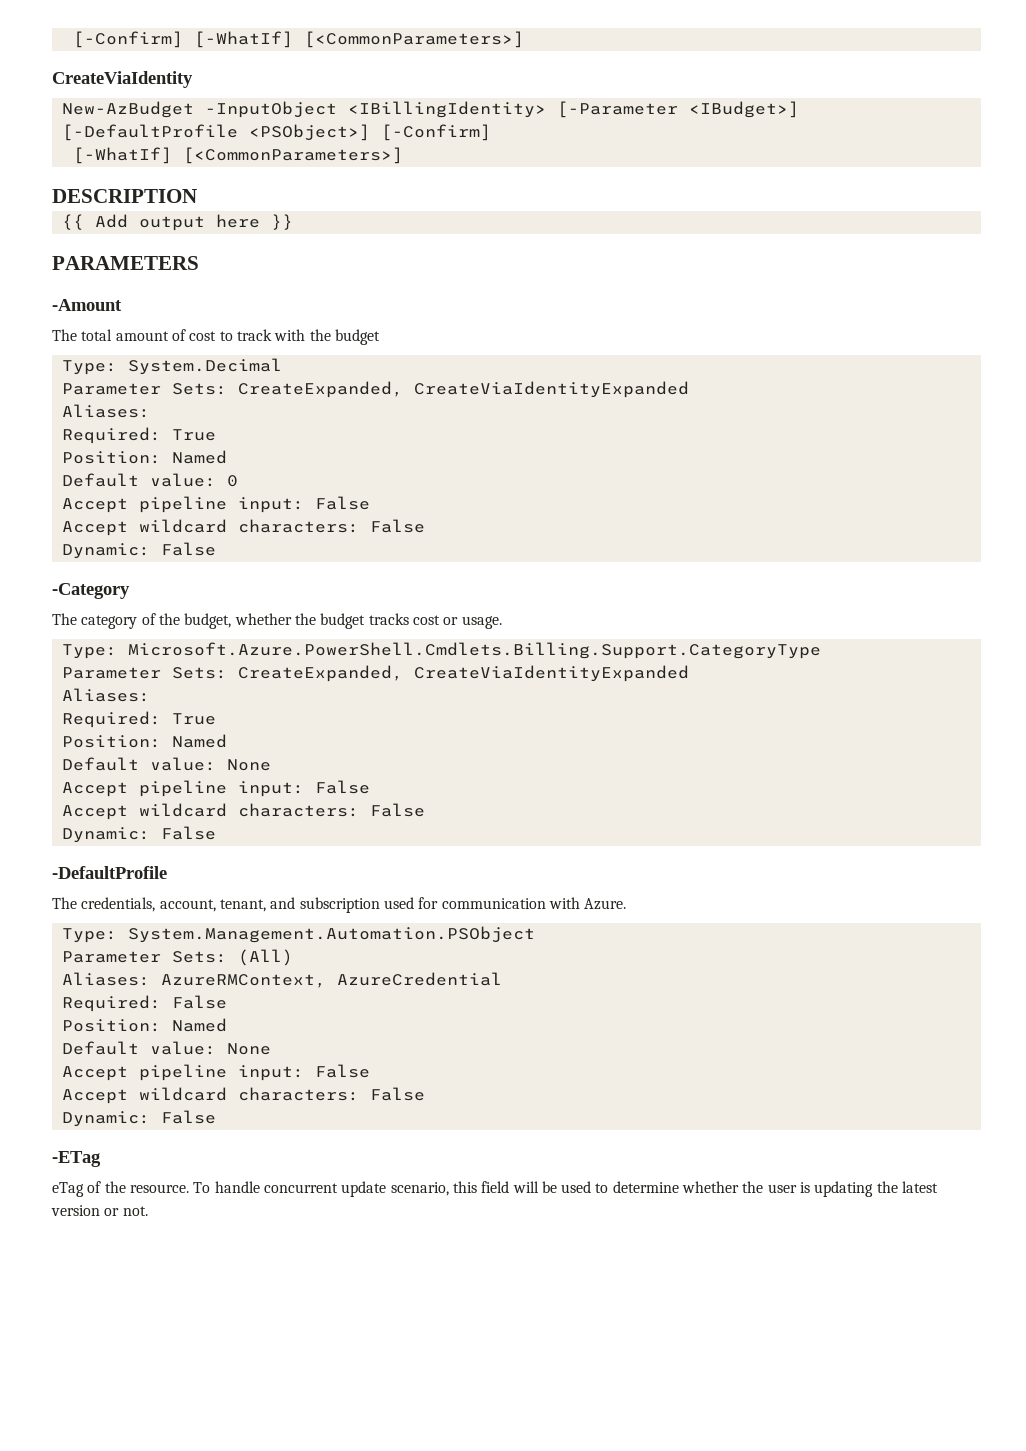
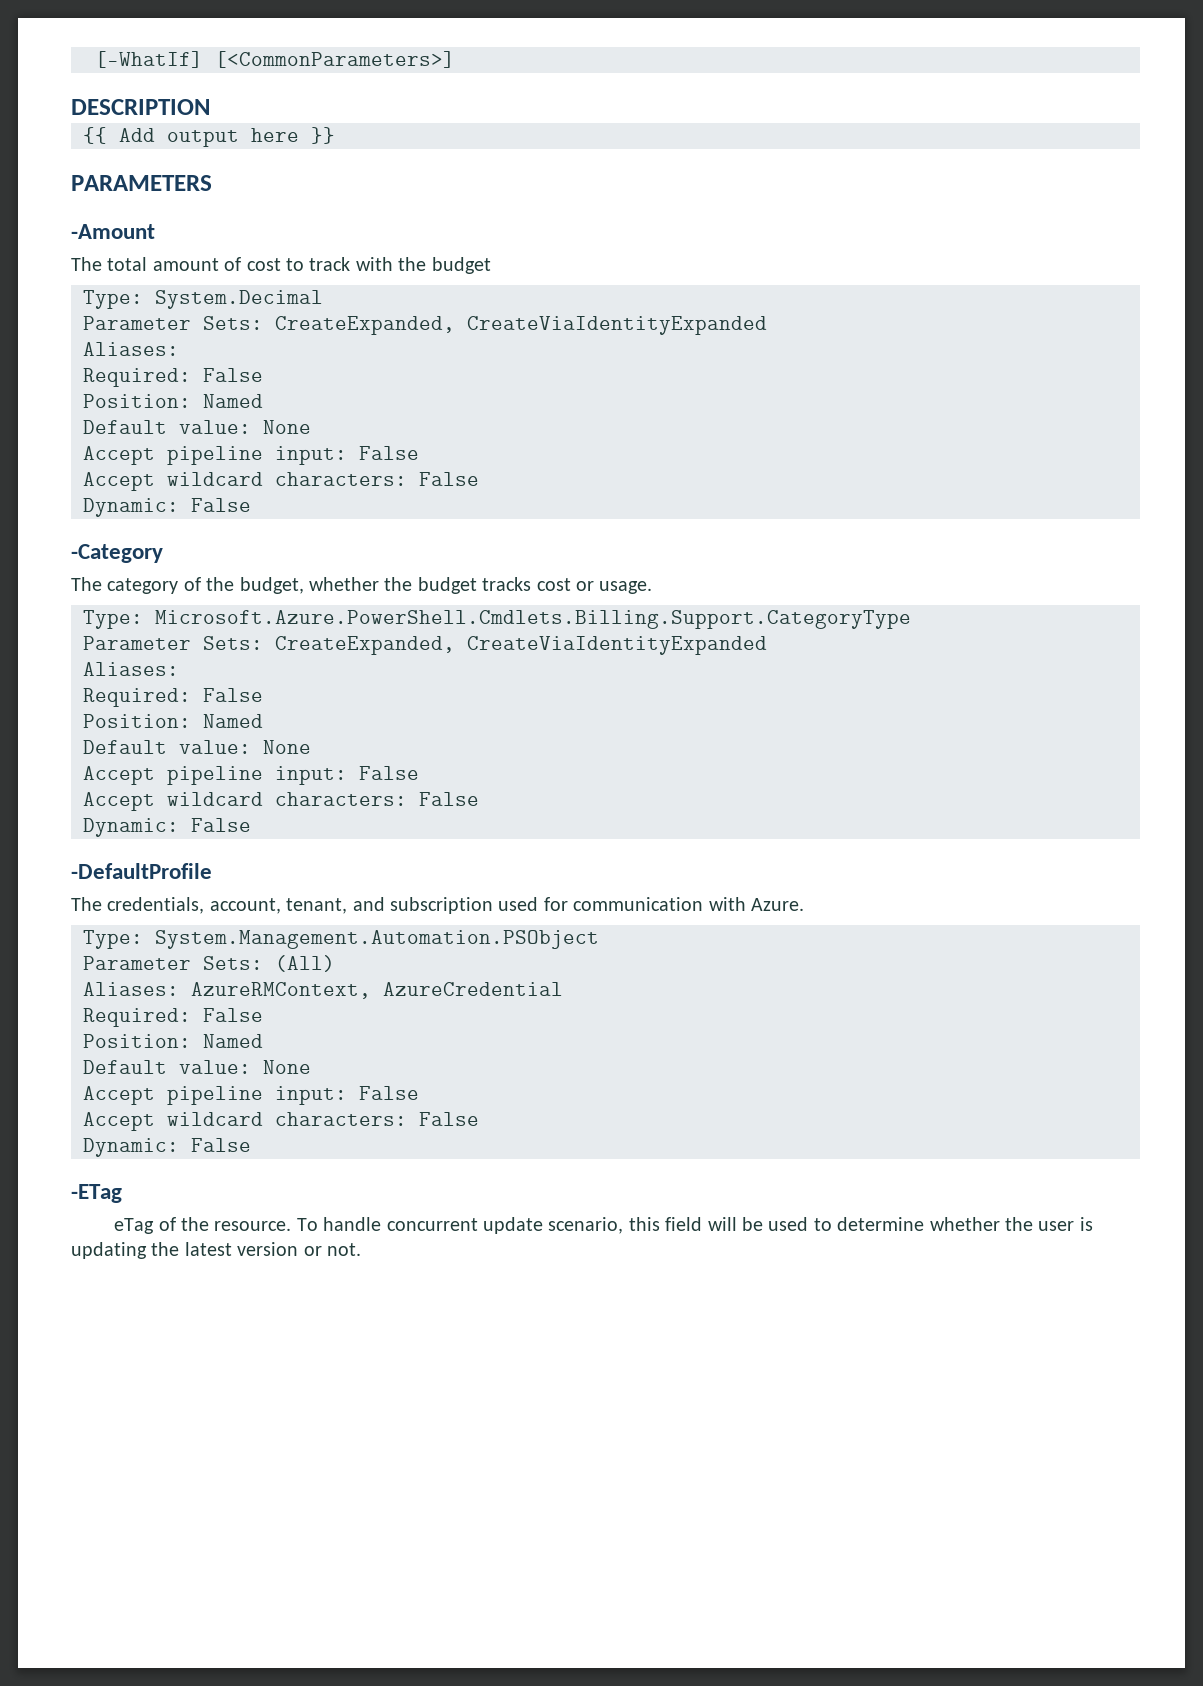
[72,31,524,48] [52,71,193,88] [61,101,799,118] [61,124,491,141] [-Confirm] [-WhatIf] [<CommonParameters>] // CreateViaIdentity // New-AzBudget -InputObject <IBillingIdentity> [-Parameter <IBudget>] [-DefaultProfile <PSObject>] [-Confirm] // -> (95, 59) none
[171,429,216,441] [61,450,227,464] [61,473,238,487] True // Position: Named // Default value: 0 -> [203,368,263,382] [83,394,263,408] [83,420,311,434] False // Position: Named // Default value: None
[171,713,216,725] True -> [203,688,263,702] False

